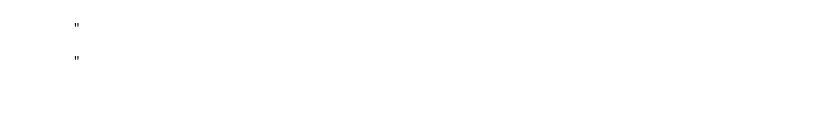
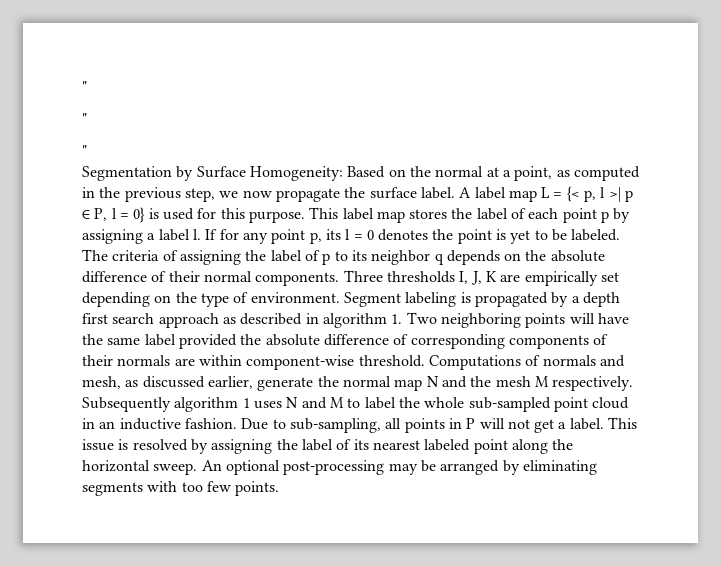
[74,23,79,34] [74,56,79,67] " // " -> [82,81,87,92] [82,113,87,124] [82,145,87,156] [82,166,640,181] [82,186,634,202] [82,207,631,223] [82,229,621,244] [82,249,605,265] [82,270,619,286] [82,292,620,307] [82,312,629,328] [82,334,609,349] [82,355,625,370] [82,376,634,391] [82,397,630,412] [82,417,638,433] [82,439,574,454] [82,460,597,475] [82,481,280,496] " // " // " // Segmentation by Surface Homogeneity: Based on the normal at a point, as computed in the previous step, we now propagate the surface label. A label map L = {< p, l >| p ∈ P, l = 0} is used for this purpose. This label map stores the label of each point p by assigning a label l. If for any point p, its l = 0 denotes the point is yet to be labeled. The criteria of assigning the label of p to its neighbor q depends on the absolute difference of their normal components. Three thresholds I, J, K are empirically set depending on the type of environment. Segment labeling is propagated by a depth first search approach as described in algorithm 1. Two neighboring points will have the same label provided the absolute difference of corresponding components of their normals are within component-wise threshold. Computations of normals and mesh, as discussed earlier, generate the normal map N and the mesh M respectively. Subsequently algorithm 1 uses N and M to label the whole sub-sampled point cloud in an inductive fashion. Due to sub-sampling, all points in P will not get a label. This issue is resolved by assigning the label of its nearest labeled point along the horizontal sweep. An optional post-processing may be arranged by eliminating segments with too few points.

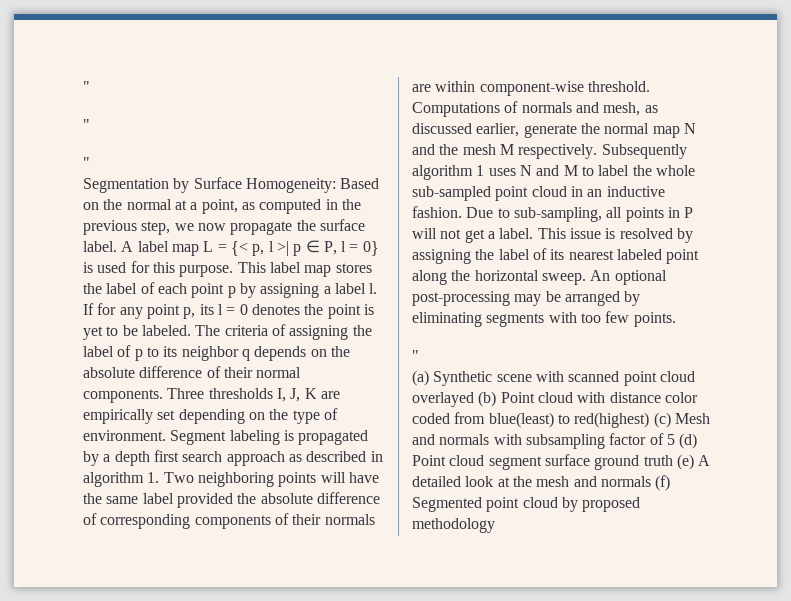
(280, 488) none -> [412,350,419,361] [412,370,695,386] [412,391,698,407] [412,412,710,428] [412,433,698,449] [412,454,711,470] [412,475,671,491] [412,497,641,512] [412,518,495,533] // " // (a) Synthetic scene with scanned point cloud overlayed (b) Point cloud with distance color coded from blue(least) to red(highest) (c) Mesh and normals with subsampling factor of 5 (d) Point cloud segment surface ground truth (e) A detailed look at the mesh and normals (f) Segmented point cloud by proposed methodology

